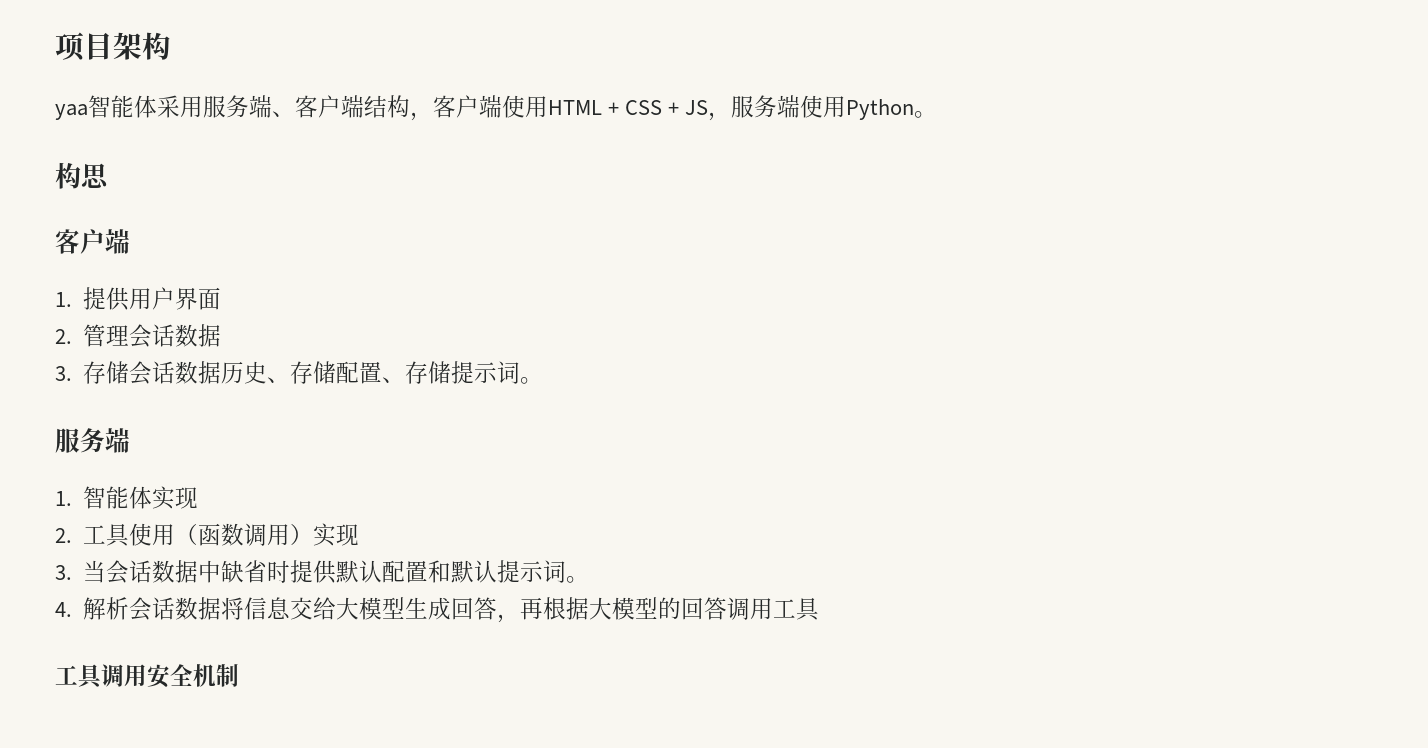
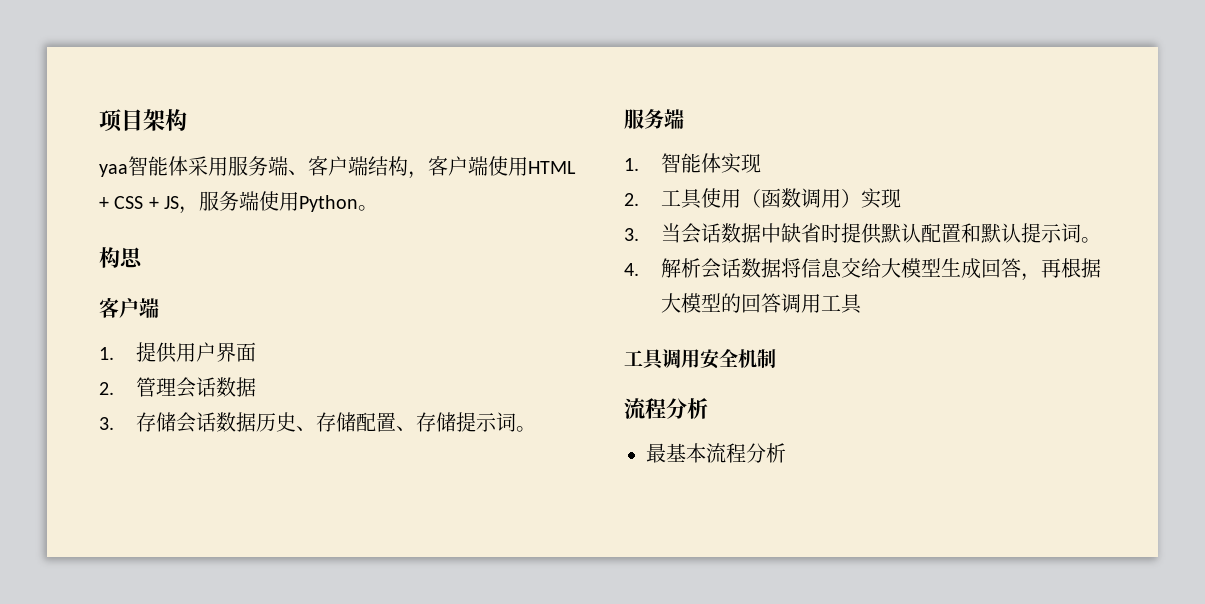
(239, 675) none -> [624,398,708,419] [646,443,786,463] // 流程分析 // 最基本流程分析

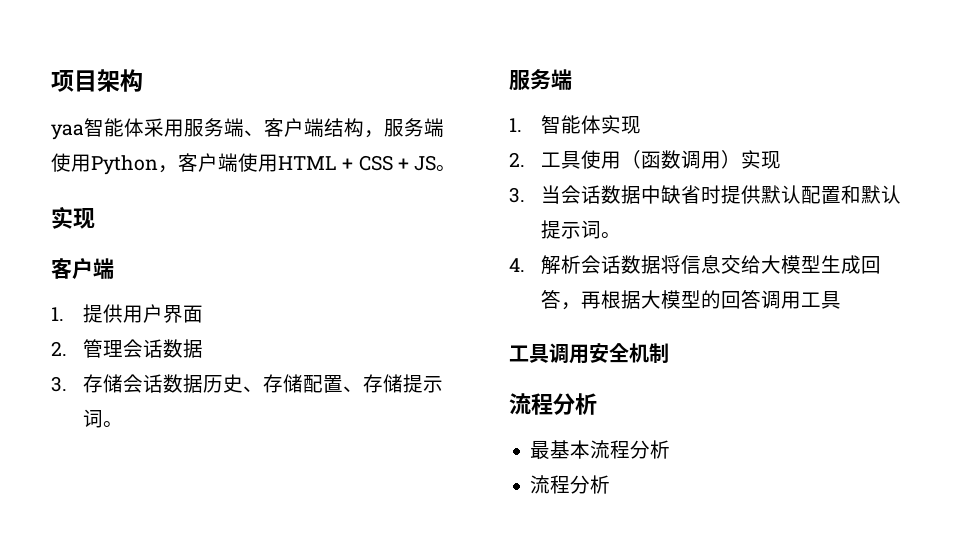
(428, 175) none -> [384,118,444,137] [51,153,178,175] 服务端使用Python，
[179,191,379,214] [99,247,143,268] ，服务端使用Python。 // 构思 -> [436,165,457,171] [51,206,95,229] 。 // 实现
(786, 453) none -> [530,475,611,494] // 流程分析

